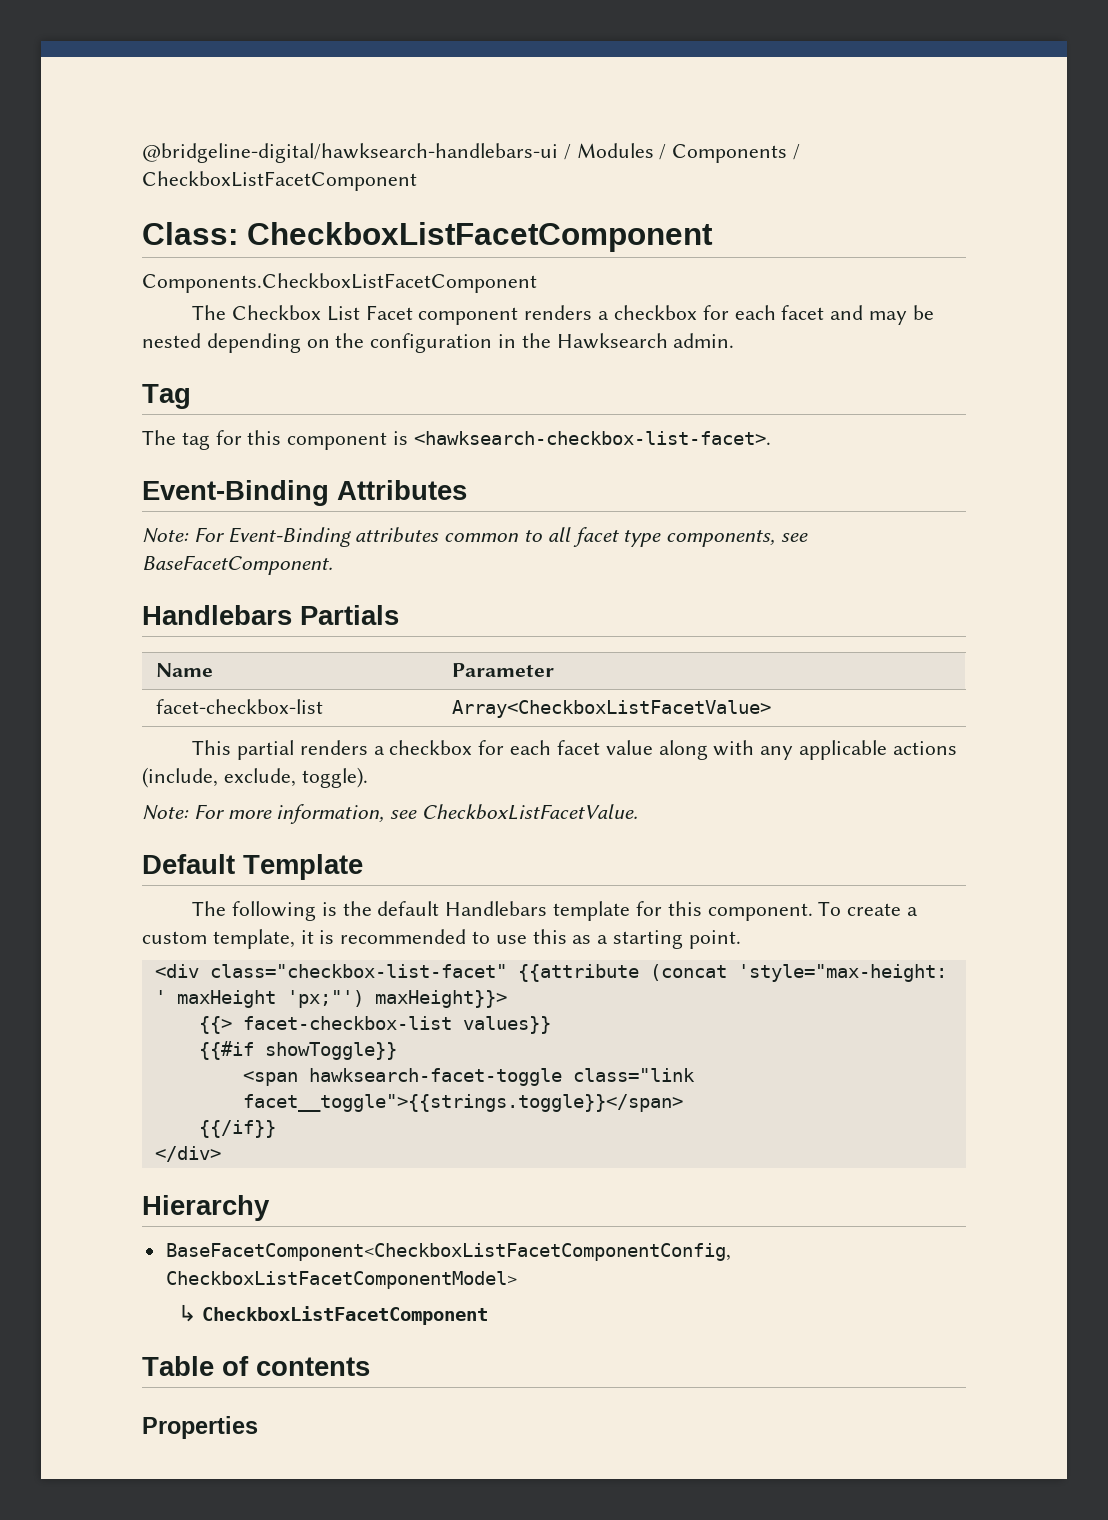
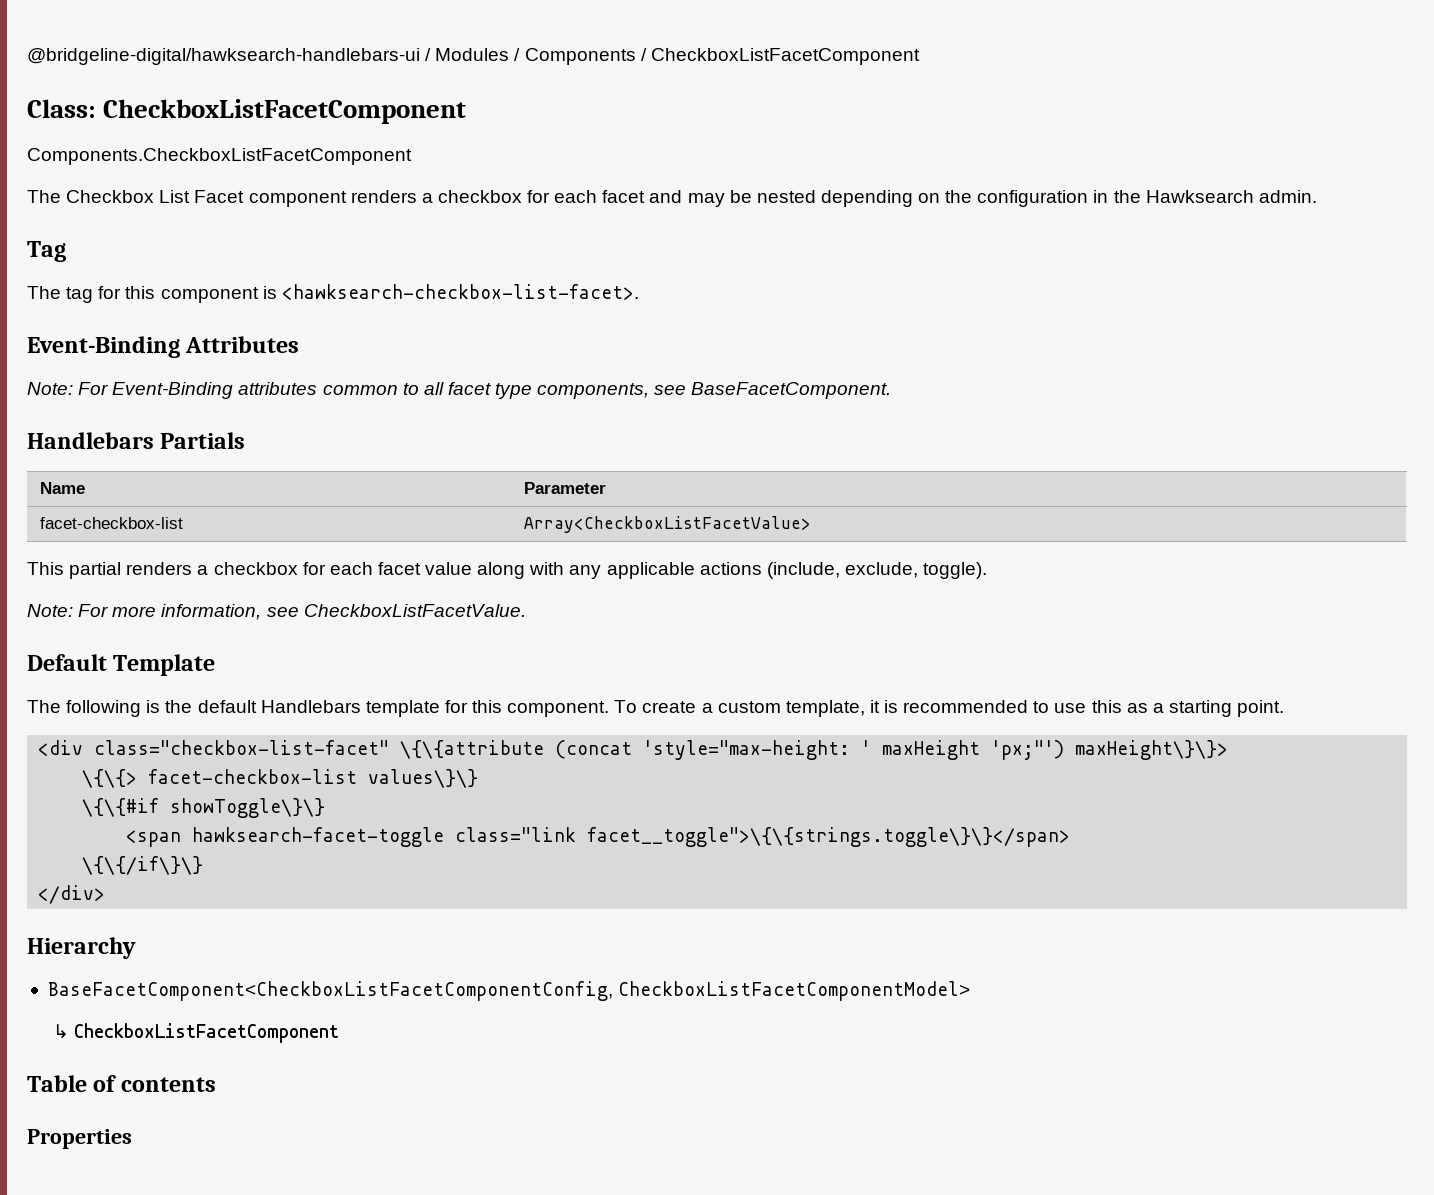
[517,964,639,982] {{attribute -> [400,740,545,759] \{\{attribute
[374,990,507,1008] [198,1016,551,1034] [198,1041,397,1060] maxHeight}}> // {{> facet-checkbox-list values}} // {{#if showToggle}} -> [1075,740,1229,760] [82,769,479,788] [82,798,326,818] maxHeight\}\}> // \{\{> facet-checkbox-list values\}\} // \{\{#if showToggle\}\}
[242,1094,683,1112] [198,1120,276,1138] facet__toggle">{{strings.toggle}}</span> // {{/if}} -> [587,827,1071,847] [82,856,204,875] facet__toggle">\{\{strings.toggle\}\}</span> // \{\{/if\}\}

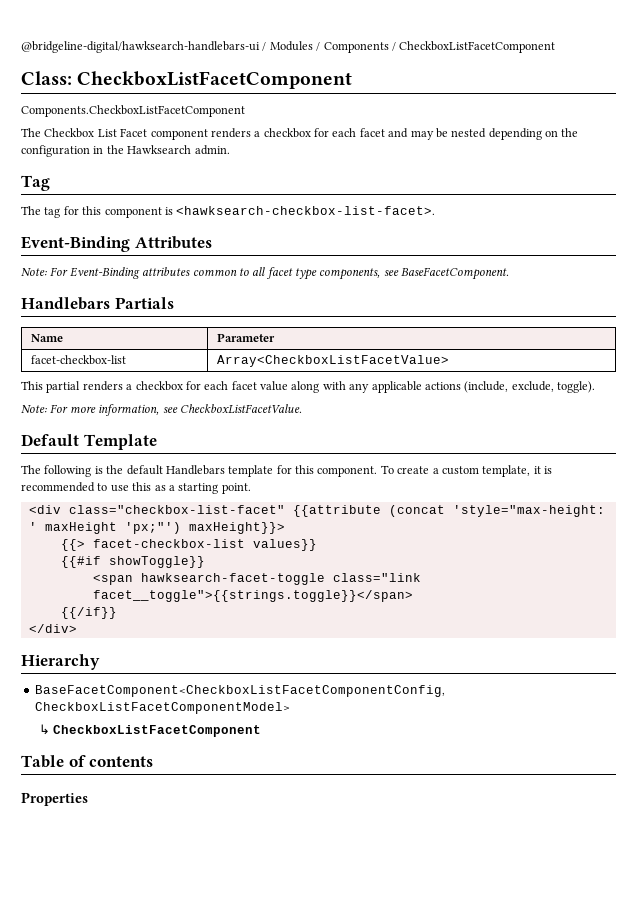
[400,740,545,759] \{\{attribute -> [292,505,381,517] {{attribute
[1075,740,1229,760] [82,769,479,788] [82,798,326,818] maxHeight\}\}> // \{\{> facet-checkbox-list values\}\} // \{\{#if showToggle\}\} -> [188,522,285,534] [60,539,317,551] [60,556,205,568] maxHeight}}> // {{> facet-checkbox-list values}} // {{#if showToggle}}
[587,827,1071,847] [82,856,204,875] facet__toggle">\{\{strings.toggle\}\}</span> // \{\{/if\}\} -> [92,590,413,602] [60,607,117,619] facet__toggle">{{strings.toggle}}</span> // {{/if}}

